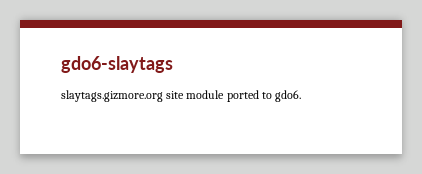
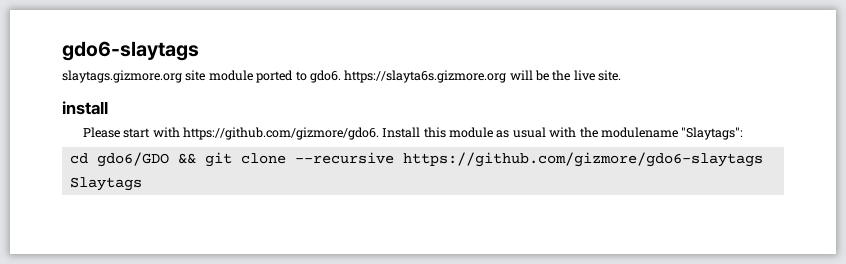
(302, 96) none -> [344,70,622,83] [62,101,108,115] [82,127,744,140] [69,152,763,167] [69,177,142,191] https://slayta6s.gizmore.org will be the live site. // install // Please start with https://github.com/gizmore/gdo6. Install this module as usual with the modulename "Slaytags": // cd gdo6/GDO && git clone --recursive https://github.com/gizmore/gdo6-slaytags Slaytags

